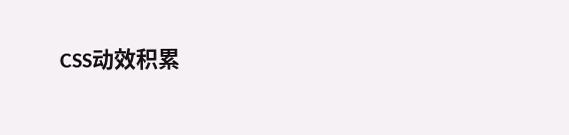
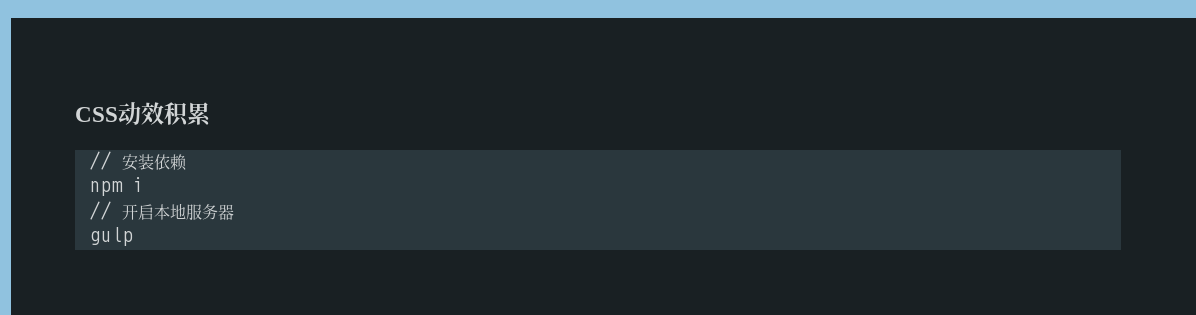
(181, 59) none -> [88,151,187,171] [88,177,144,196] [88,201,234,220] [88,227,133,246] // // 安装依赖 // npm i // // 开启本地服务器 // gulp

